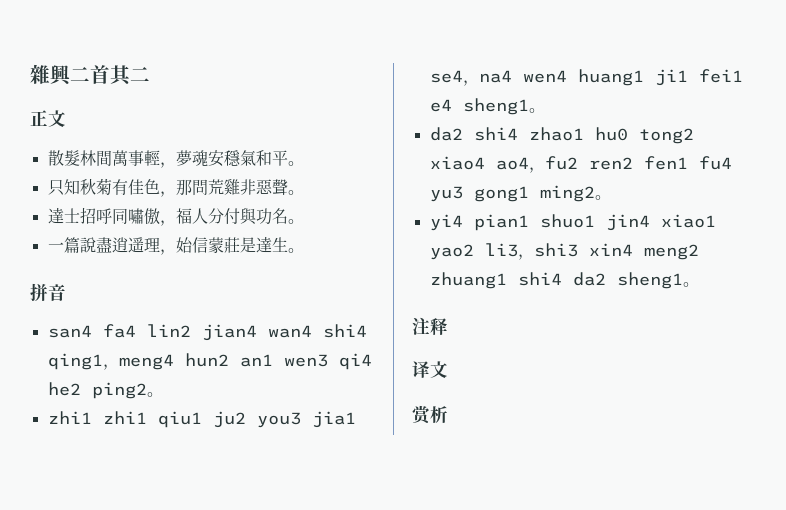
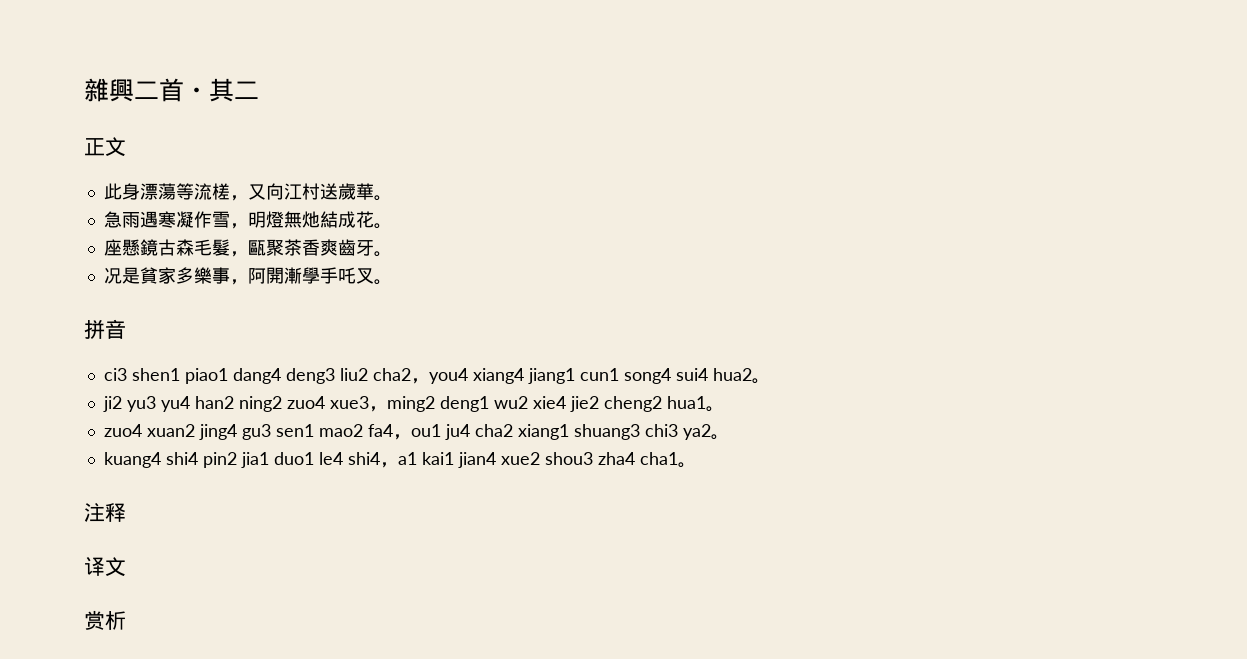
(110, 74) none -> [184,87,209,99] ・
[47,150,304,168] [47,178,304,197] [47,207,304,226] [47,236,304,255] [30,283,66,302] [47,324,367,341] [47,353,372,370] [47,382,163,399] [47,411,356,428] [429,69,743,86] [429,98,545,115] [429,127,694,144] [429,156,732,173] [429,185,611,202] [429,214,716,231] [429,243,699,260] [429,272,683,289] 散髮林間萬事輕，夢魂安穩氣和平。 // 只知秋菊有佳色，那問荒雞非惡聲。 // 達士招呼同嘯傲，福人分付與功名。 // 一篇說盡逍遥理，始信蒙莊是達生。 // 拼音 // san4 fa4 lin2 jian4 wan4 shi4 qing1，meng4 hun2 an1 wen3 qi4 he2 ping2。 // zhi1 zhi1 qiu1 ju2 you3 jia1 se4，na4 wen4 huang1 ji1 fei1 e4 sheng1。 // da2 shi4 zhao1 hu0 tong2 xiao4 ao4，fu2 ren2 fen1 fu4 yu3 gong1 ming2。 // yi4 pian1 shuo1 jin4 xiao1 yao2 li3，shi3 xin4 meng2 zhuang1 shi4 da2 sheng1 -> [103,183,392,201] [103,211,392,229] [103,239,392,257] [103,267,392,285] [84,319,126,339] [103,368,770,384] [102,396,724,412] [103,424,729,440] [103,452,678,468] 此身漂蕩等流槎，又向江村送歲華。 // 急雨遇寒凝作雪，明燈無灺結成花。 // 座懸鏡古森毛髮，甌聚茶香爽齒牙。 // 况是貧家多樂事，阿開漸學手吒叉。 // 拼音 // ci3 shen1 piao1 dang4 deng3 liu2 cha2，you4 xiang4 jiang1 cun1 song4 sui4 hua2。 // ji2 yu3 yu4 han2 ning2 zuo4 xue3，ming2 deng1 wu2 xie4 jie2 cheng2 hua1。 // zuo4 xuan2 jing4 gu3 sen1 mao2 fa4，ou1 ju4 cha2 xiang1 shuang3 chi3 ya2。 // kuang4 shi4 pin2 jia1 duo1 le4 shi4，a1 kai1 jian4 xue2 shou3 zha4 cha1

